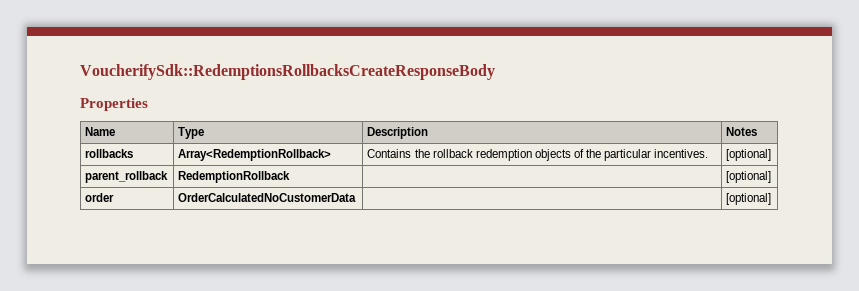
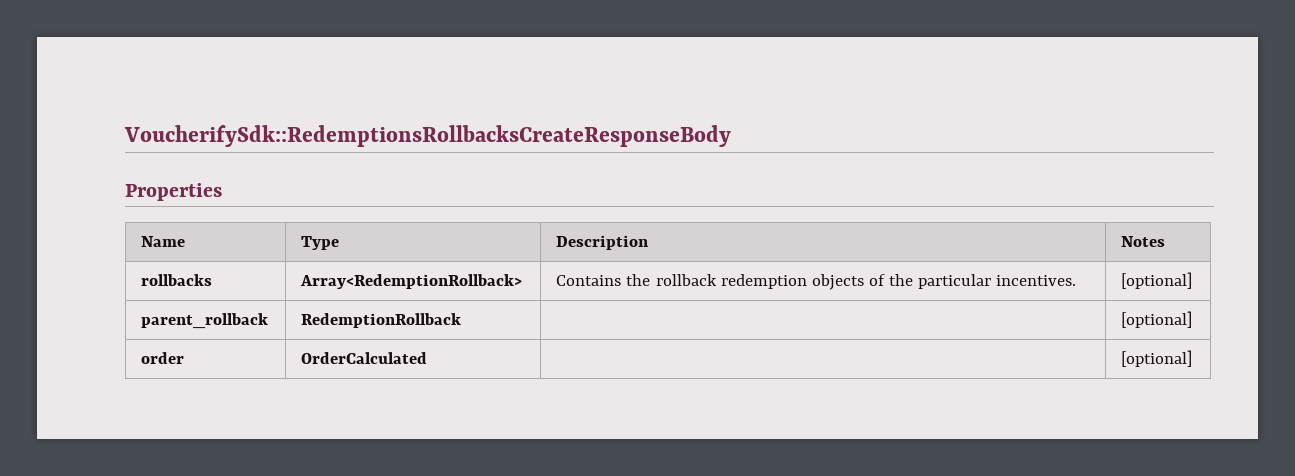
[178,193,357,202] OrderCalculatedNoCustomerData -> [301,352,428,364] OrderCalculated

